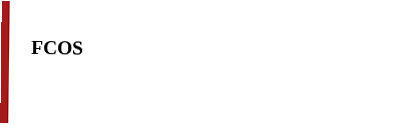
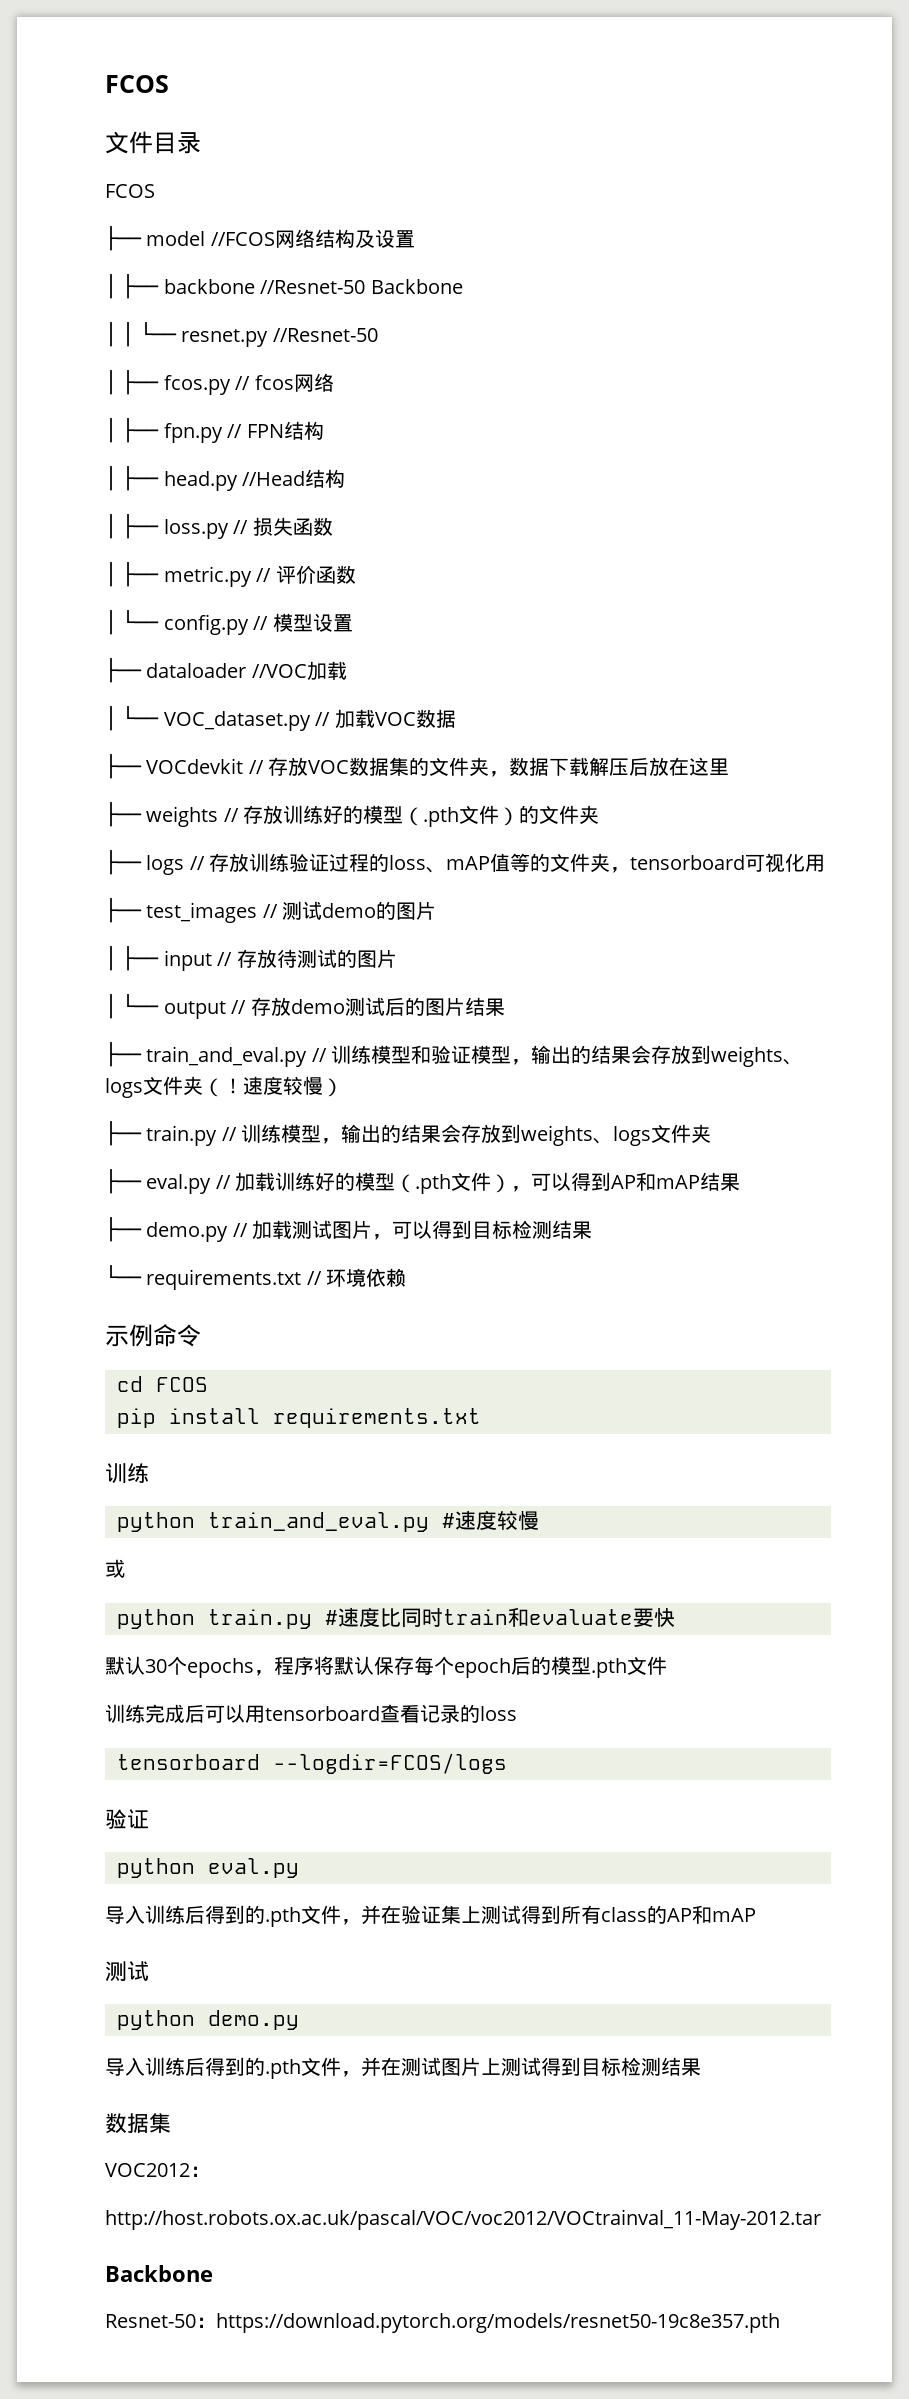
[31,40,84,55] FCOS -> [105,75,169,93] [105,131,201,154] [105,184,155,198] [105,226,415,251] [105,274,463,299] [105,322,378,347] [105,370,334,395] [105,418,324,443] [105,466,346,491] [105,514,333,539] [105,562,356,587] [105,610,353,635] [105,658,347,683] [105,706,456,731] [105,754,730,779] [105,802,600,827] [105,850,826,875] [105,898,437,923] [105,946,397,971] [105,994,505,1019] [105,1042,804,1067] [105,1076,343,1098] [105,1121,712,1146] [105,1169,741,1194] [105,1217,593,1242] [105,1265,407,1290] [105,1324,201,1347] [117,1376,208,1392] [117,1408,481,1428] [105,1463,149,1484] [117,1510,539,1532] [105,1559,125,1578] [117,1607,675,1629] [105,1656,667,1678] [105,1704,517,1723] [117,1753,507,1774] [105,1809,149,1829] [117,1858,299,1878] [105,1905,756,1927] [105,1961,149,1982] [117,2010,299,2030] [105,2057,701,2079] [105,2113,171,2134] [105,2163,210,2177] [105,2209,821,2230] [105,2265,213,2282] [105,2313,780,2333] FCOS // 文件目录 // FCOS // ├── model //FCOS网络结构及设置 // │ ├── backbone //Resnet-50 Backbone // │ │ └── resnet.py //Resnet-50 // │ ├── fcos.py // fcos网络 // │ ├── fpn.py // FPN结构 // │ ├── head.py //Head结构 // │ ├── loss.py // 损失函数 // │ ├── metric.py // 评价函数 // │ └── config.py // 模型设置 // ├── dataloader //VOC加载 // │ └── VOC_dataset.py // 加载VOC数据 // ├── VOCdevkit // 存放VOC数据集的文件夹，数据下载解压后放在这里 // ├── weights // 存放训练好的模型（.pth文件）的文件夹 // ├── logs // 存放训练验证过程的loss、mAP值等的文件夹，tensorboard可视化用 // ├── test_images // 测试demo的图片 // │ ├── input // 存放待测试的图片 // │ └── output // 存放demo测试后的图片结果 // ├── train_and_eval.py // 训练模型和验证模型，输出的结果会存放到weights、logs文件夹（！速度较慢） // ├── train.py // 训练模型，输出的结果会存放到weights、logs文件夹 // ├── eval.py // 加载训练好的模型（.pth文件），可以得到AP和mAP结果 // ├── demo.py // 加载测试图片，可以得到目标检测结果 // └── requirements.txt // 环境依赖 // 示例命令 // cd FCOS // pip install requirements.txt // 训练 // python train_and_eval.py #速度较慢 // 或 // python train.py #速度比同时train和evaluate要快 // 默认30个epochs，程序将默认保存每个epoch后的模型.pth文件 // 训练完成后可以用tensorboard查看记录的loss // tensorboard --logdir=FCOS/logs // 验证 // python eval.py // 导入训练后得到的.pth文件，并在验证集上测试得到所有class的AP和mAP // 测试 // python demo.py // 导入训练后得到的.pth文件，并在测试图片上测试得到目标检测结果 // 数据集 // VOC2012： // http://host.robots.ox.ac.uk/pascal/VOC/voc2012/VOCtrainval_11-May-2012.tar // Backbone // Resnet-50：https://download.pytorch.org/models/resnet50-19c8e357.pth

